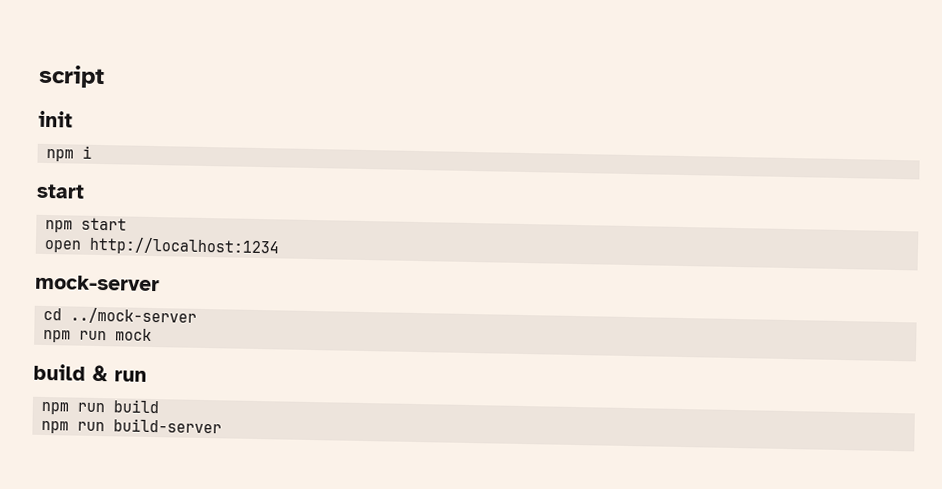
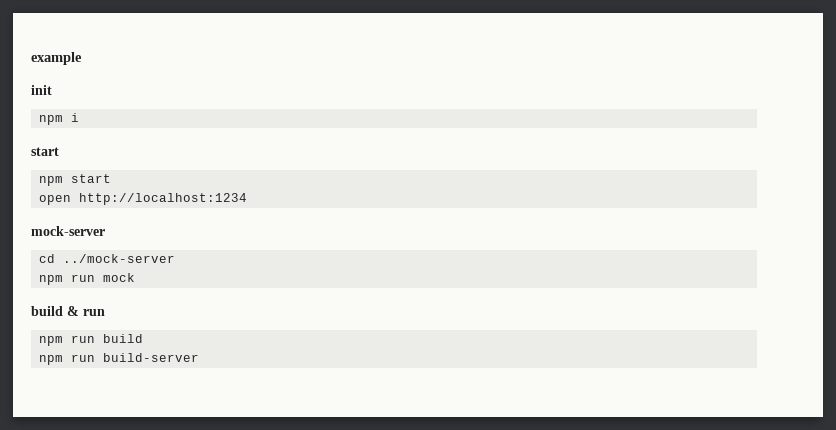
[38,64,105,89] script -> [31,52,82,65] example

